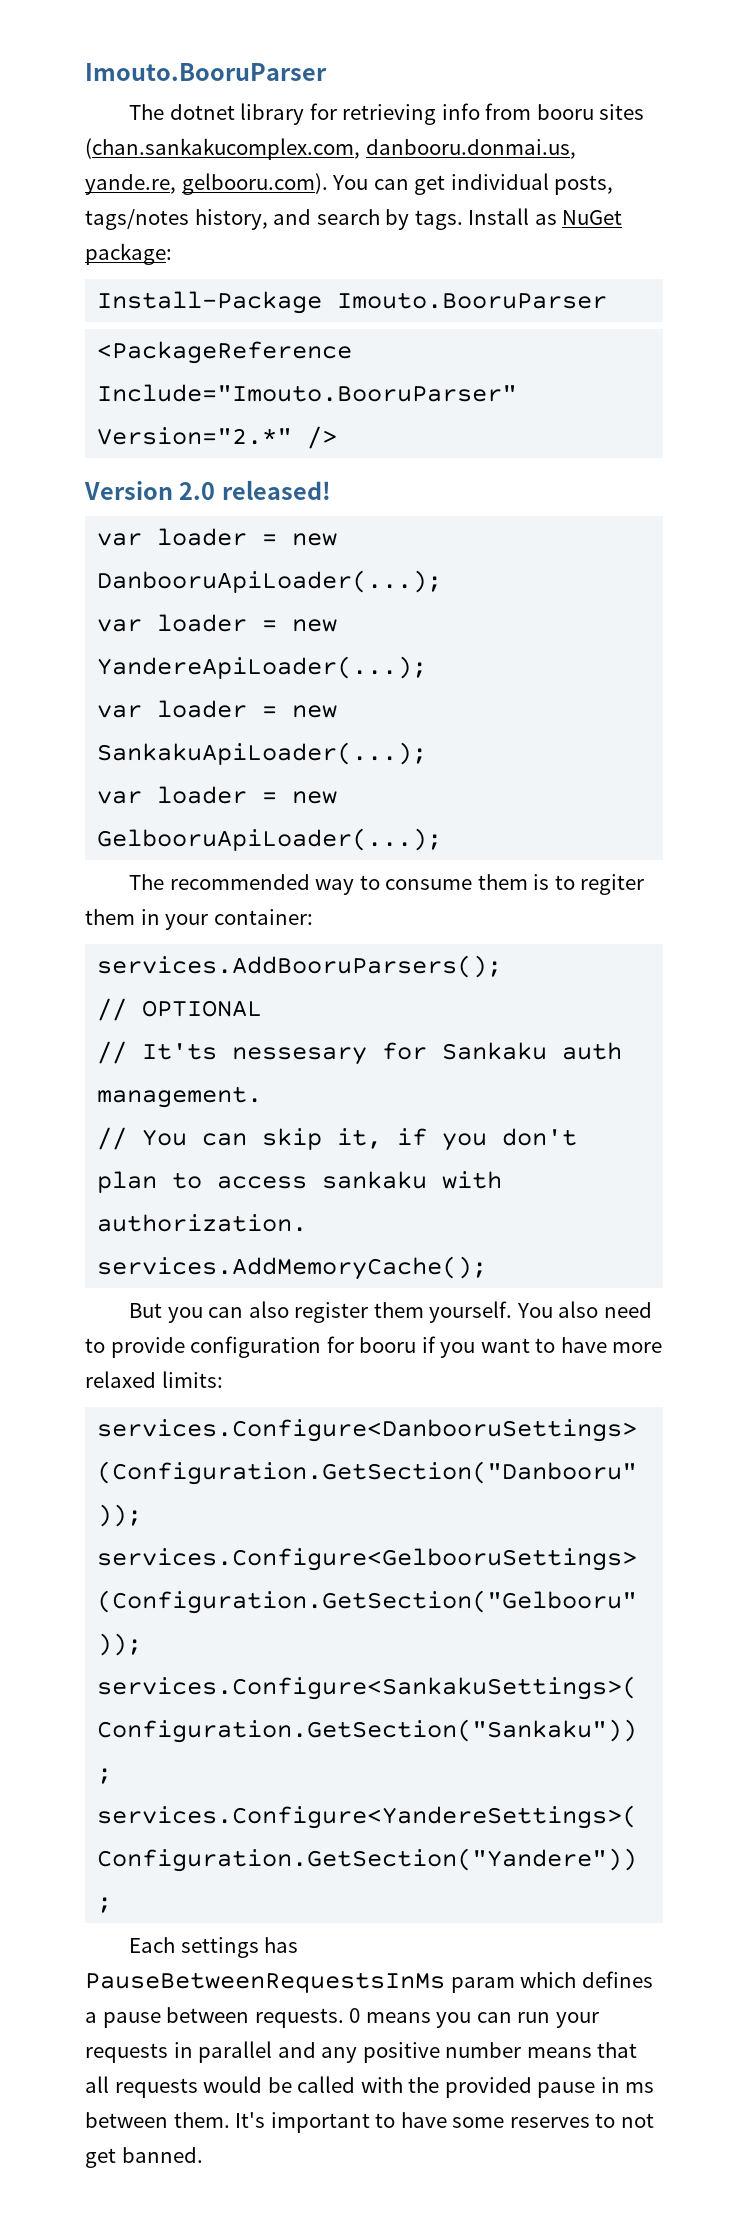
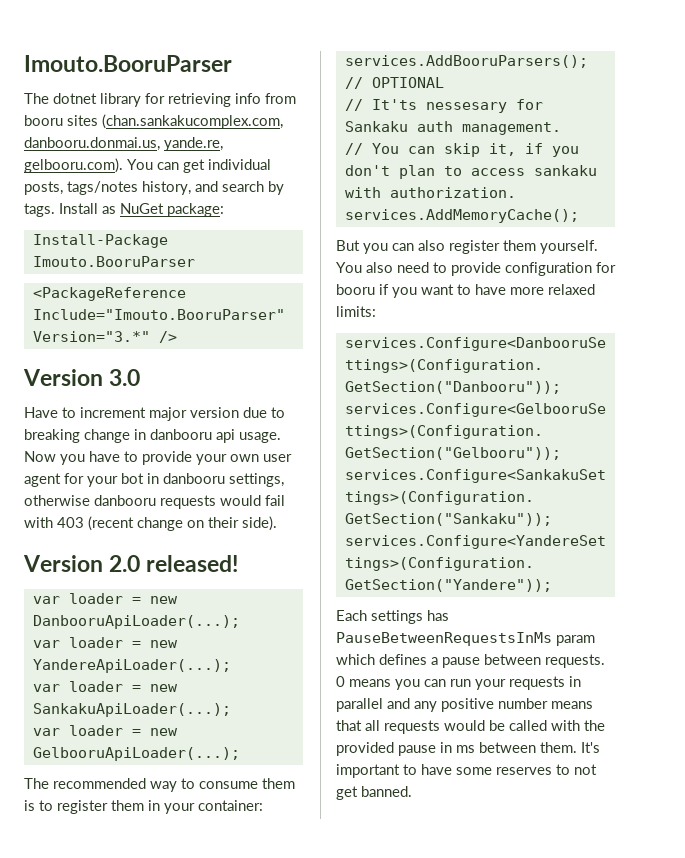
[97,427,293,445] Version="2.*" -> [32,331,150,342] Version="3.*"
(338, 437) none -> [23,369,141,386] [24,407,285,421] [24,429,281,443] [24,451,292,465] [24,473,284,487] [24,495,285,509] [24,516,277,531] // Version 3.0 // Have to increment major version due to breaking change in danbooru api usage. Now you have to provide your own user agent for your bot in danbooru settings, otherwise danbooru requests would fail with 403 (recent change on their side).
[580,874,645,895] regiter -> [57,800,108,814] register

